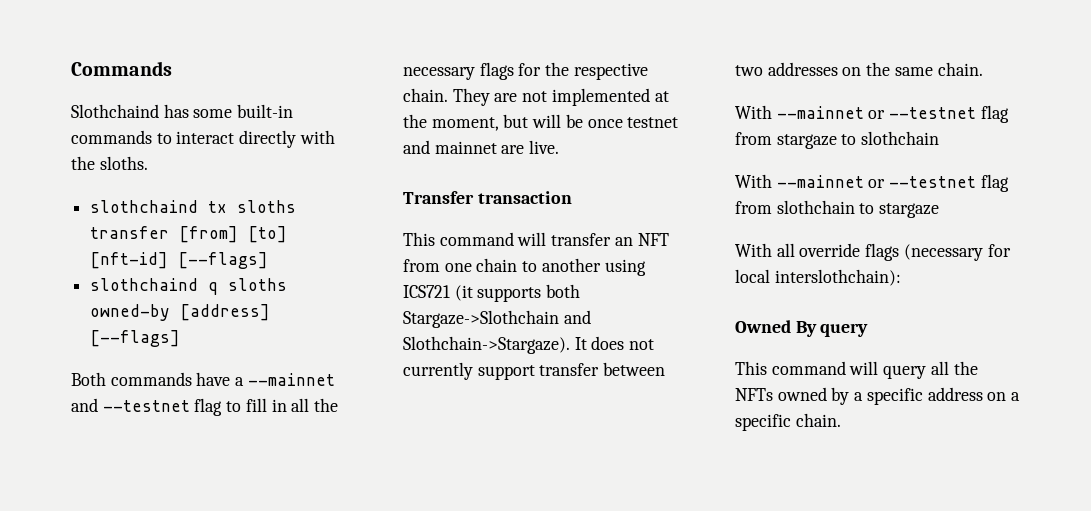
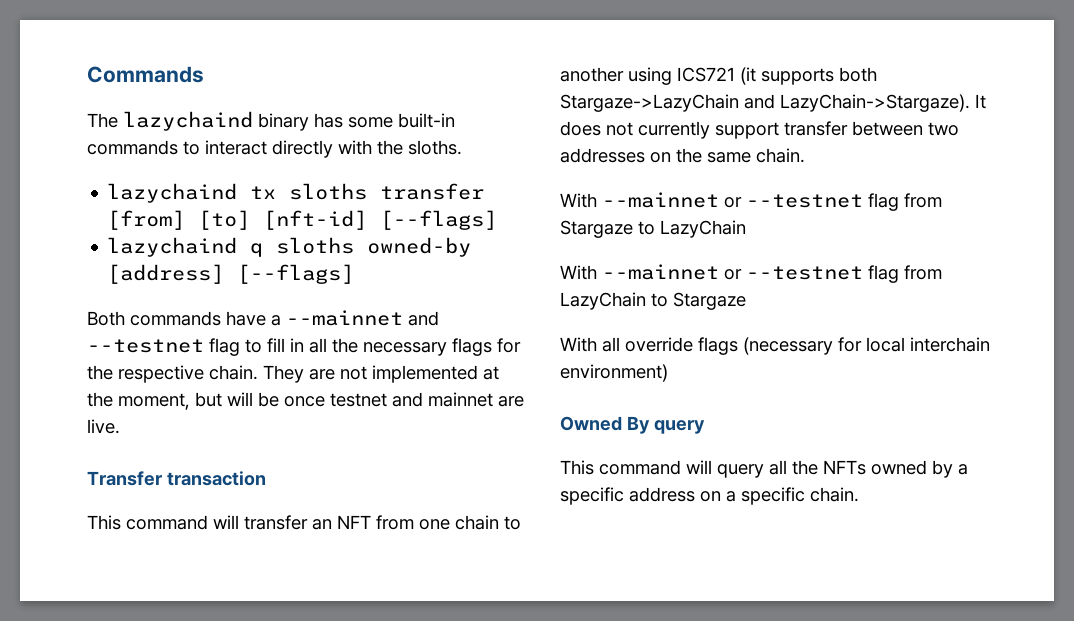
[71,104,159,118] Slothchaind -> [87,111,309,131] The lazychaind binary
[90,200,199,213] slothchaind -> [107,183,238,203] lazychaind
[90,278,199,291] slothchaind -> [107,237,238,257] lazychaind
[403,310,591,328] [403,336,570,354] Stargaze->Slothchain and Slothchain->Stargaze). -> [560,94,970,112] Stargaze->LazyChain and LazyChain->Stargaze).
[776,131,940,149] [735,174,1009,192] [735,200,940,218] stargaze to slothchain // With --mainnet or --testnet flag from slothchain to stargaze -> [560,220,746,238] [560,264,942,283] [560,292,746,310] Stargaze to LazyChain // With --mainnet or --testnet flag from LazyChain to Stargaze
[774,269,901,286] interslothchain): -> [910,337,990,352] [560,364,668,382] interchain environment)

